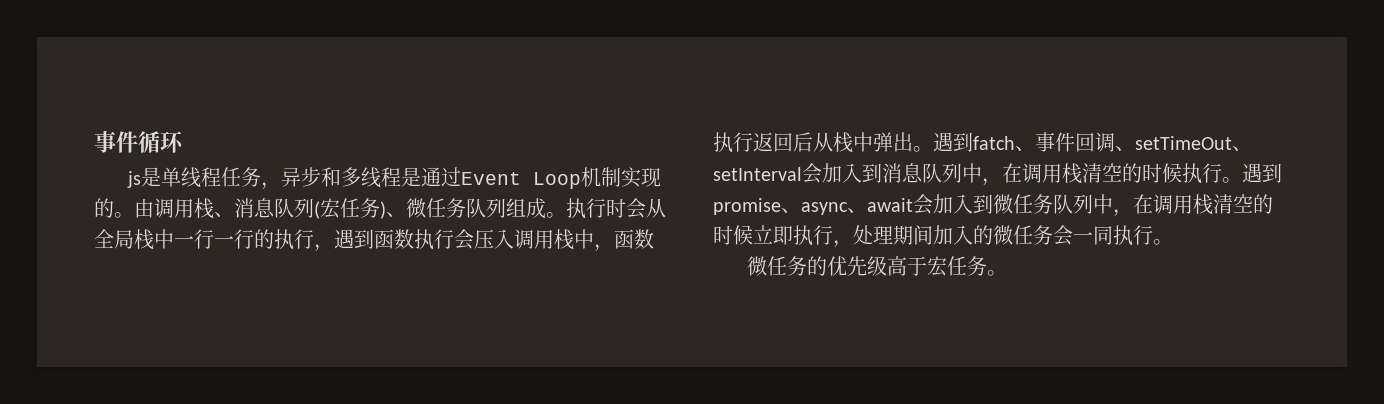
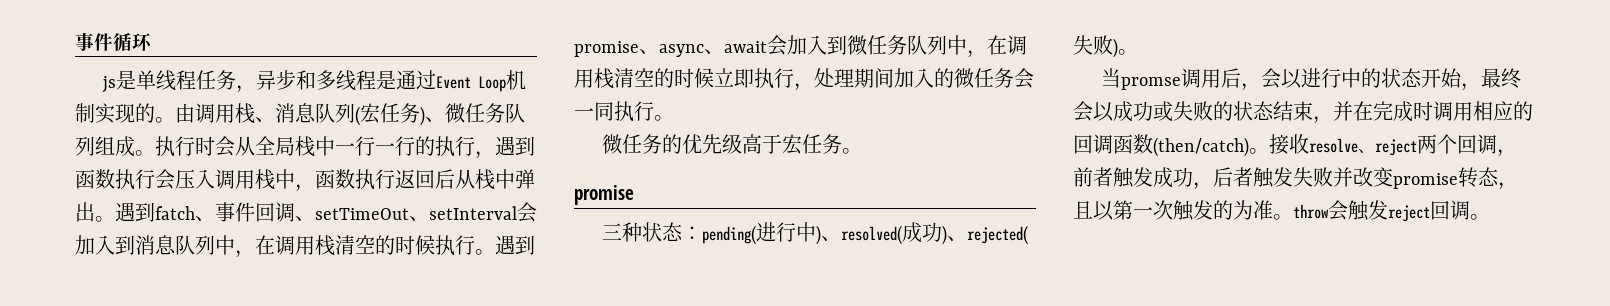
(1008, 273) none -> [574,185,634,205] [602,222,1029,245] [1073,35,1138,58] [1101,68,1522,91] [1073,101,1533,124] [1073,134,1517,157] [1073,167,1518,190] [1073,200,1490,222] // promise // 三种状态：pending(进行中)、resolved(成功)、rejected(失败)。 // 当promse调用后，会以进行中的状态开始，最终会以成功或失败的状态结束，并在完成时调用相应的回调函数(then/catch)。接收resolve、reject两个回调，前者触发成功，后者触发失败并改变promise转态，且以第一次触发的为准。throw会触发reject回调。

